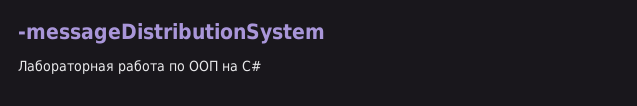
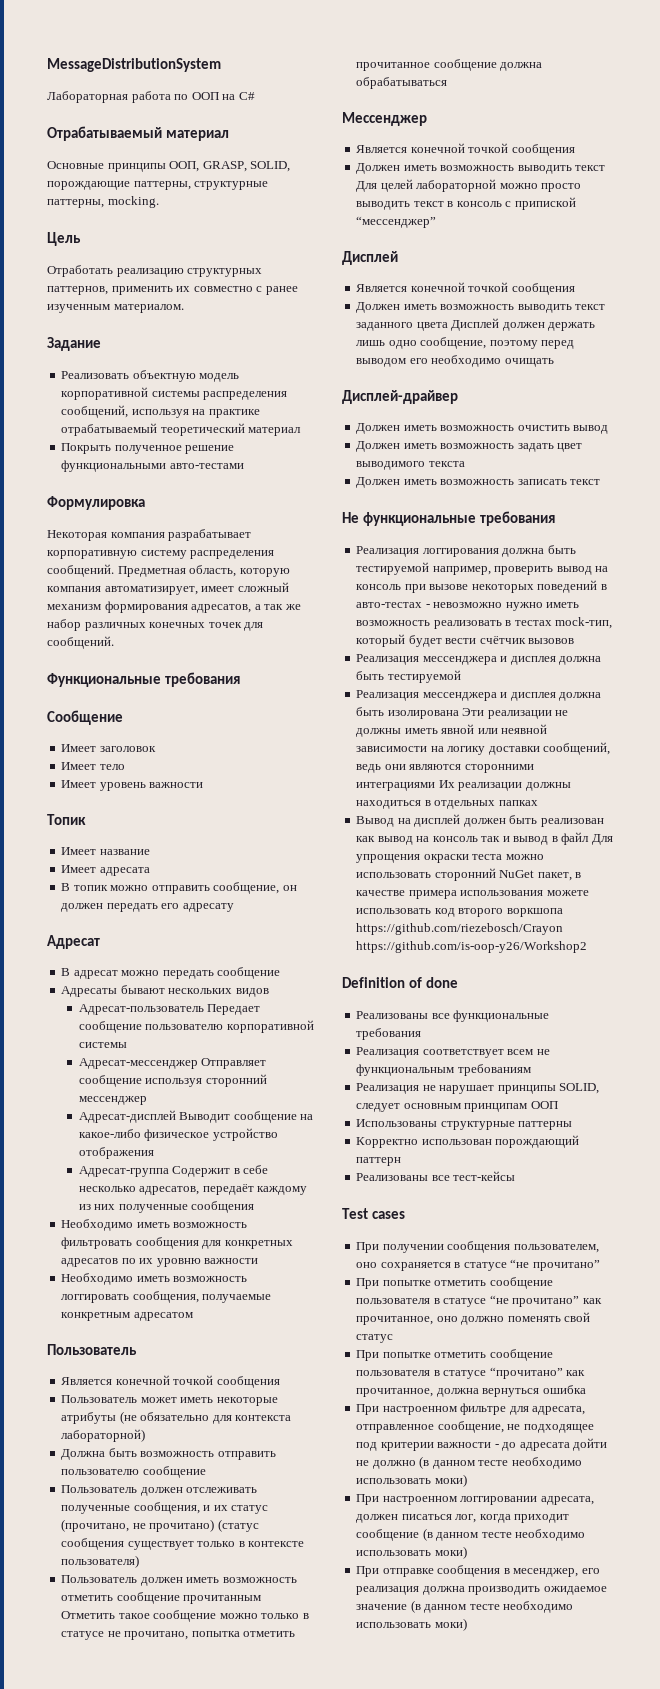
[18,23,325,44] -messageDistributionSystem -> [47,58,221,72] MessageDistributionSystem
(262, 66) none -> [47,126,230,141] [47,161,291,172] [47,181,269,190] [47,196,159,208] [47,232,81,246] [47,265,263,277] [47,286,298,295] [47,304,184,313] [47,337,101,351] [61,370,240,382] [61,387,288,400] [61,405,260,418] [61,423,302,436] [61,443,235,454] [61,460,244,472] [47,496,145,510] [47,529,252,541] [47,550,275,559] [47,564,290,577] [47,582,289,595] [47,601,301,613] [47,619,264,631] [47,636,114,649] [47,672,241,687] [47,710,123,725] [61,744,156,752] [61,762,125,770] [61,780,204,791] [47,814,86,825] [61,847,150,855] [61,865,150,876] [61,882,297,894] [61,903,234,912] [47,935,100,949] [61,967,281,979] [61,985,269,997] [78,1004,261,1015] [78,1020,314,1033] [78,1042,127,1048] [78,1058,267,1069] [78,1074,267,1087] [78,1096,147,1105] [78,1110,314,1123] [78,1128,278,1141] [78,1147,154,1159] [78,1165,269,1177] [78,1184,308,1195] [78,1201,255,1213] [61,1219,248,1231] [61,1237,293,1249] [61,1258,259,1267] [61,1273,248,1285] [61,1291,272,1303] [61,1312,193,1321] [47,1344,137,1355] [61,1375,280,1388] [61,1395,278,1406] [61,1411,292,1424] [61,1429,146,1442] [61,1448,276,1460] [61,1466,206,1478] [61,1485,258,1496] [61,1502,269,1514] [61,1519,259,1532] [61,1538,305,1550] [61,1555,140,1568] [61,1575,297,1586] [61,1592,262,1604] [61,1610,309,1622] [61,1631,296,1640] [356,59,543,71] [356,77,448,89] [342,112,427,126] [356,143,575,156] [356,163,606,174] [356,179,582,192] [356,197,576,210] [356,216,437,228] [342,251,398,265] [356,282,575,295] [356,302,606,313] [356,318,596,331] [356,337,575,349] [356,355,554,367] [342,390,458,404] [356,423,609,434] [356,441,583,452] [356,461,465,470] [356,477,601,488] [342,511,556,526] [356,545,576,557] [356,562,609,575] [356,580,607,593] [356,602,580,611] [356,617,613,629] [356,634,575,647] [356,654,602,665] [356,670,461,683] [356,690,602,701] [356,707,569,719] [356,724,548,737] [356,742,611,755] [356,764,534,773] [356,780,571,791] [356,800,538,809] [356,814,604,827] [356,832,613,845] [356,854,544,863] [356,868,582,881] [356,890,589,899] [356,908,563,917] [356,923,564,935] [356,941,588,953] [342,977,459,988] [356,1010,550,1022] [356,1028,422,1040] [356,1047,550,1058] [356,1064,531,1076] [356,1083,600,1094] [356,1101,558,1112] [356,1119,573,1130] [356,1135,580,1148] [356,1157,402,1166] [356,1171,516,1181] [342,1208,406,1219] [356,1241,599,1253] [356,1259,600,1271] [356,1277,553,1289] [356,1295,602,1307] [356,1312,591,1325] [356,1334,394,1343] [356,1349,553,1361] [356,1367,586,1379] [356,1385,586,1397] [356,1403,586,1415] [356,1421,594,1433] [356,1438,608,1451] [356,1456,582,1469] [356,1474,467,1487] [356,1494,594,1505] [356,1514,570,1523] [356,1528,586,1541] [356,1546,467,1559] [356,1565,600,1577] [356,1586,607,1595] [356,1600,574,1613] [356,1618,467,1631] // Отрабатываемый материал // Основные принципы ООП, GRASP, SOLID, порождающие паттерны, структурные паттерны, mocking. // Цель // Отработать реализацию структурных паттернов, применить их совместно с ранее изученным материалом. // Задание // Реализовать объектную модель корпоративной системы распределения сообщений, используя на практике отрабатываемый теоретический материал // Покрыть полученное решение функциональными авто-тестами // Формулировка // Некоторая компания разрабатывает корпоративную систему распределения сообщений. Предметная область, которую компания автоматизирует, имеет сложный механизм формирования адресатов, а так же набор различных конечных точек для сообщений. // Функциональные требования // Сообщение // Имеет заголовок // Имеет тело // Имеет уровень важности // Топик // Имеет название // Имеет адресата // В топик можно отправить сообщение, он должен передать его адресату // Адресат // В адресат можно передать сообщение // Адресаты бывают нескольких видов // Адресат-пользователь Передает сообщение пользователю корпоративной системы // Адресат-мессенджер Отправляет сообщение используя сторонний мессенджер // Адресат-дисплей Выводит сообщение на какое-либо физическое устройство отображения // Адресат-группа Содержит в себе несколько адресатов, передаёт каждому из них полученные сообщения // Необходимо иметь возможность фильтровать сообщения для конкретных адресатов по их уровню важности // Необходимо иметь возможность логгировать сообщения, получаемые конкретным адресатом // Пользователь // Является конечной точкой сообщения // Пользователь может иметь некоторые атрибуты (не обязательно для контекста лабораторной) // Должна быть возможность отправить пользователю сообщение // Пользователь должен отслеживать полученные сообщения, и их статус (прочитано, не прочитано) (статус сообщения существует только в контексте пользователя) // Пользователь должен иметь возможность отметить сообщение прочитанным Отметить такое сообщение можно только в статусе не прочитано, попытка отметить прочитанное сообщение должна обрабатываться // Мессенджер // Является конечной точкой сообщения // Должен иметь возможность выводить текст Для целей лабораторной можно просто выводить текст в консоль с припиской “мессенджер” // Дисплей // Является конечной точкой сообщения // Должен иметь возможность выводить текст заданного цвета Дисплей должен держать лишь одно сообщение, поэтому перед выводом его необходимо очищать // Дисплей-драйвер // Должен иметь возможность очистить вывод // Должен иметь возможность задать цвет выводимого текста // Должен иметь возможность записать текст // Не функциональные требования // Реализация логгирования должна быть тестируемой например, проверить вывод на консоль при вызове некоторых поведений в авто-тестах - невозможно нужно иметь возможность реализовать в тестах mock-тип, который будет вести счётчик вызовов // Реализация мессенджера и дисплея должна быть тестируемой // Реализация мессенджера и дисплея должна быть изолирована Эти реализации не должны иметь явной или неявной зависимости на логику доставки сообщений, ведь они являются сторонними интеграциями Их реализации должны находиться в отдельных папках // Вывод на дисплей должен быть реализован как вывод на консоль так и вывод в файл Для упрощения окраски теста можно использовать сторонний NuGet пакет, в качестве примера использования можете использовать код второго воркшопа https://github.com/riezebosch/Crayon https://github.com/is-oop-y26/Workshop2 // Definition of done // Реализованы все функциональные требования // Реализация соответствует всем не функциональным требованиям // Реализация не нарушает принципы SOLID, следует основным принципам ООП // Использованы структурные паттерны // Корректно использован порождающий паттерн // Реализованы все тест-кейсы // Test cases // При получении сообщения пользователем, оно сохраняется в статусе “не прочитано” // При попытке отметить сообщение пользователя в статусе “не прочитано” как прочитанное, оно должно поменять свой статус // При попытке отметить сообщение пользователя в статусе “прочитано” как прочитанное, должна вернуться ошибка // При настроенном фильтре для адресата, отправленное сообщение, не подходящее под критерии важности - до адресата дойти не должно (в данном тесте необходимо использовать моки) // При настроенном логгировании адресата, должен писаться лог, когда приходит сообщение (в данном тесте необходимо использовать моки) // При отправке сообщения в месенджер, его реализация должна производить ожидаемое значение (в данном тесте необходимо использовать моки)

